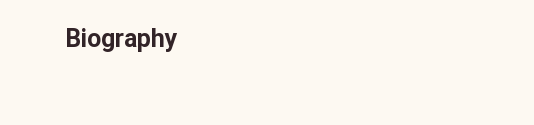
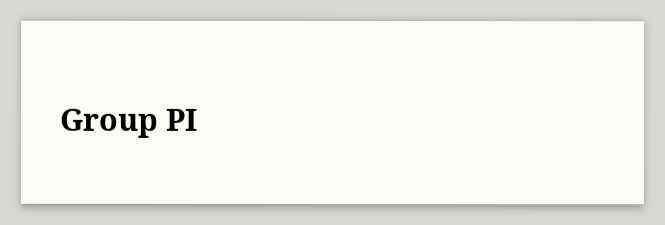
[65,28,178,52] Biography -> [59,108,199,138] Group PI

